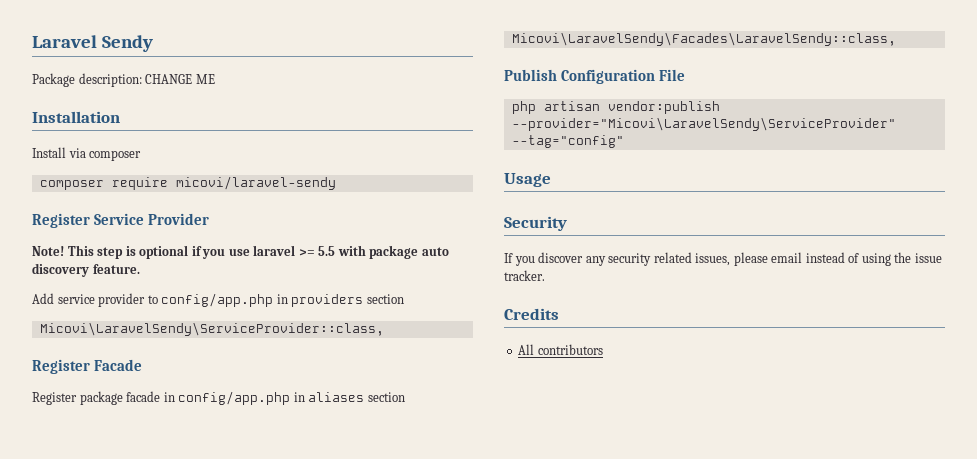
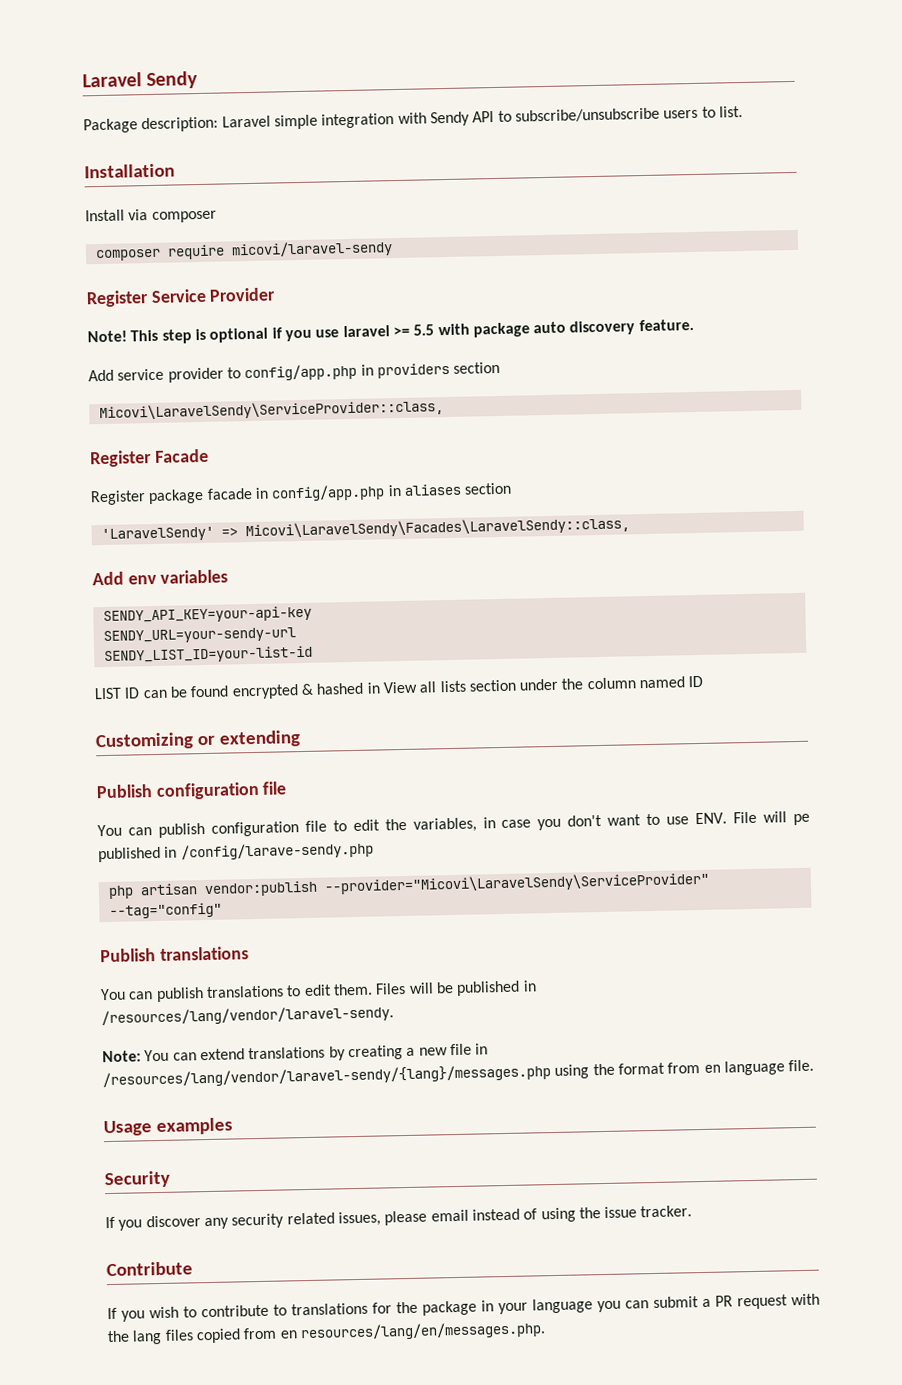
[145,74,215,84] CHANGE ME -> [221,105,743,130] Laravel simple integration with Sendy API to subscribe/unsubscribe users to list.
(405, 397) none -> [100,526,238,543] 'LaravelSendy' =>
[504,69,685,84] Publish Configuration File -> [92,569,229,586] [102,605,312,625] [102,627,296,645] [103,645,313,665] [94,675,704,700] [95,730,301,751] [96,781,288,800] [97,811,810,838] [98,841,374,863] Add env variables // SENDY_API_KEY=your-api-key // SENDY_URL=your-sendy-url // SENDY_LIST_ID=your-list-id // LIST ID can be found encrypted & hashed in View all lists section under the column named ID // Customizing or extending // Publish configuration file // You can publish configuration file to edit the variables, in case you don't want to use ENV. File will pe published in /config/larave-sendy.php
(624, 141) none -> [100,946,249,963] [100,980,537,1003] [101,1005,394,1027] [102,1043,489,1063] [102,1059,815,1089] // Publish translations // You can publish translations to edit them. Files will be published in /resources/lang/vendor/laravel-sendy. // Note: You can extend translations by creating a new file in /resources/lang/vendor/laravel-sendy/{lang}/messages.php using the format from en language file.
(551, 180) none -> [155,1117,233,1136] examples
[504,308,559,320] [518,344,603,355] Credits // All contributors -> [106,1261,193,1277] [107,1293,820,1322] [107,1321,546,1345] Contribute // If you wish to contribute to translations for the package in your language you can submit a PR request with the lang files copied from en resources/lang/en/messages.php.

